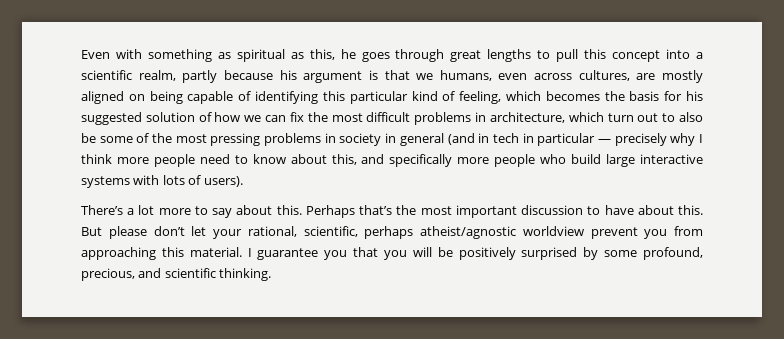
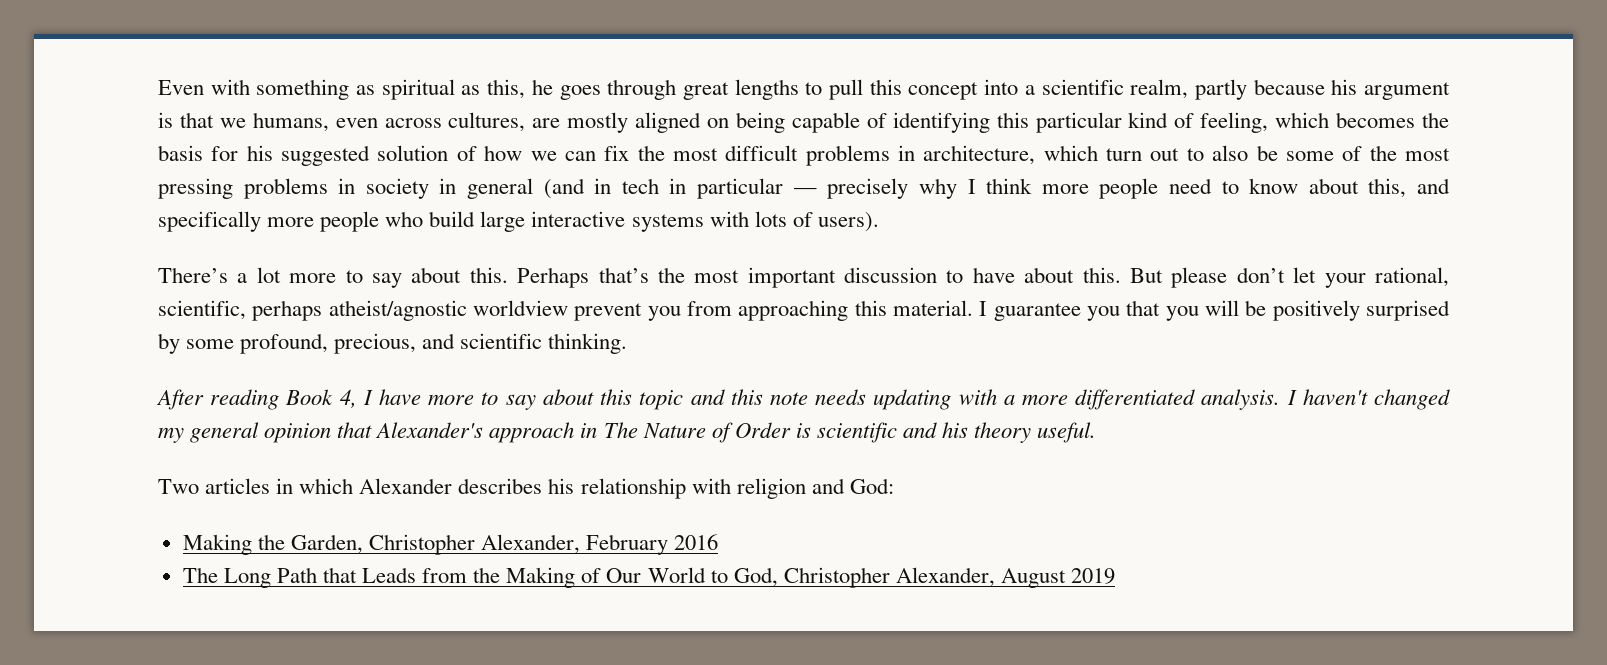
(272, 274) none -> [156,389,1450,410] [158,422,1097,443] [158,478,894,499] [182,534,719,555] [182,567,1115,588] // After reading Book 4, I have more to say about this topic and this note needs updating with a more differentiated analysis. I haven't changed my general opinion that Alexander's approach in The Nature of Order is scientific and his theory useful. // Two articles in which Alexander describes his relationship with religion and God: // Making the Garden, Christopher Alexander, February 2016 // The Long Path that Leads from the Making of Our World to God, Christopher Alexander, August 2019

